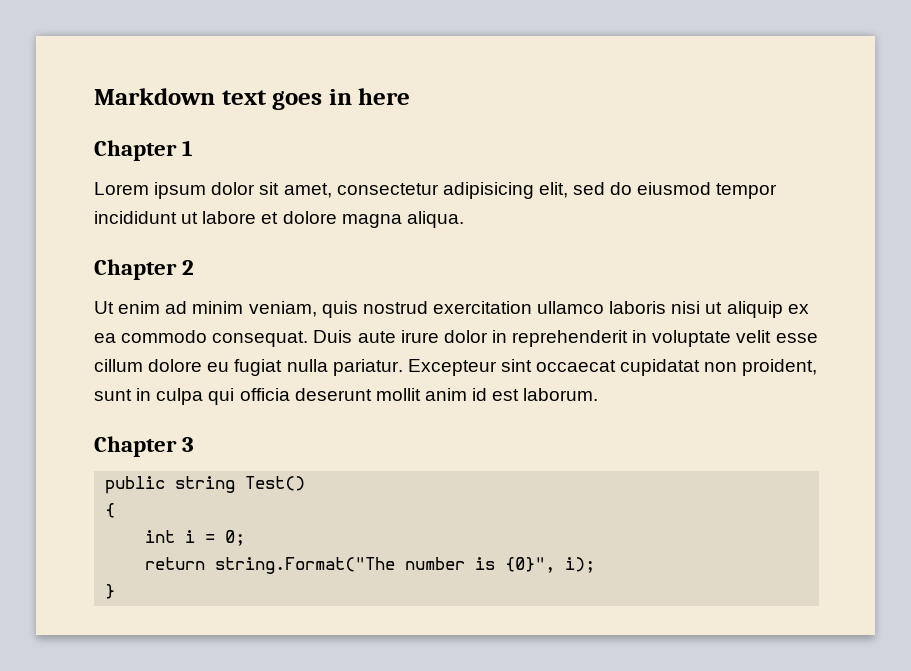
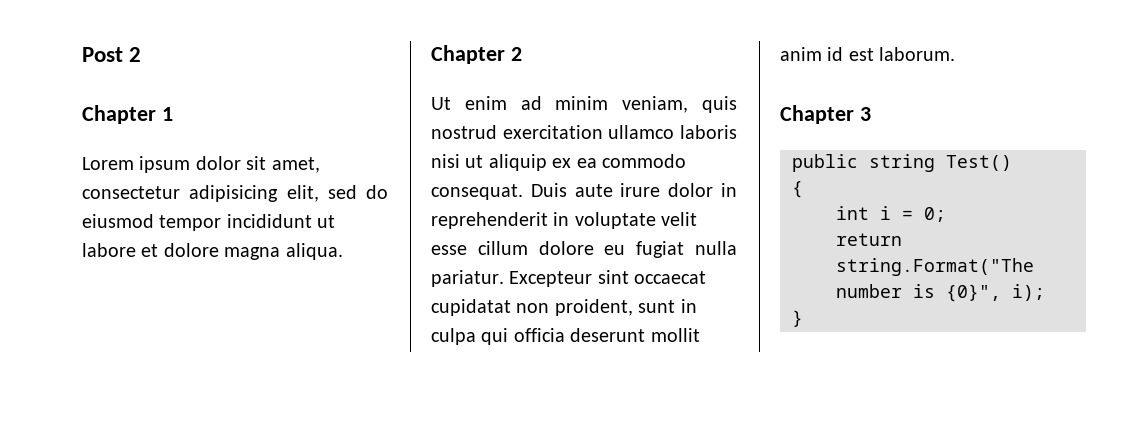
[94,88,411,110] Markdown text goes in here -> [82,47,142,62] Post 2

